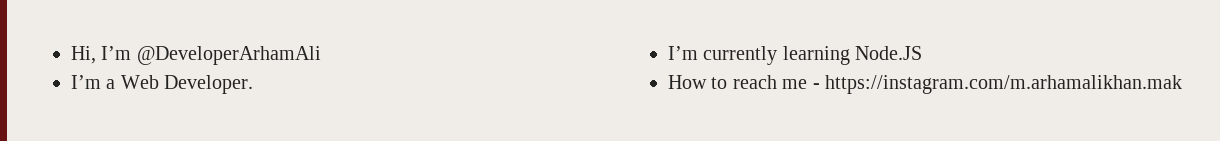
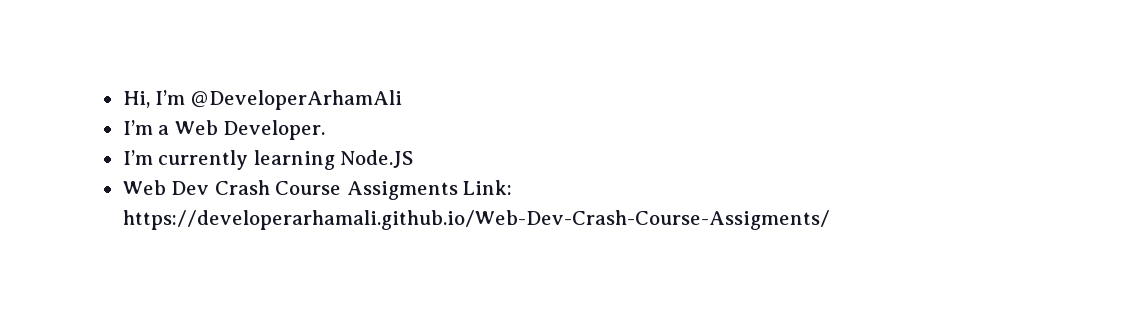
[668,75,1182,94] How to reach me - https://instagram.com/m.arhamalikhan.mak -> [122,180,513,200] [122,210,830,230] Web Dev Crash Course Assigments Link: https://developerarhamali.github.io/Web-Dev-Crash-Course-Assigments/

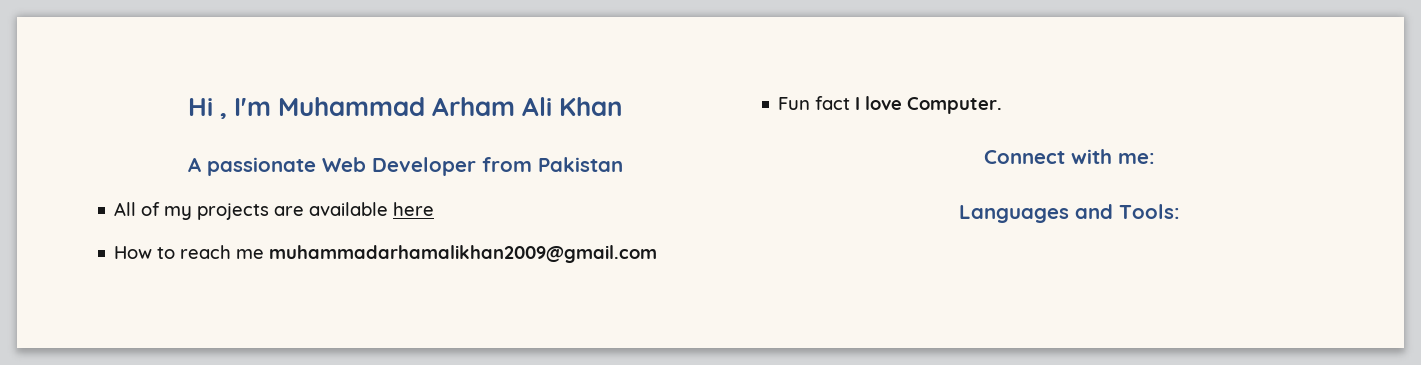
[122,90,402,110] [122,120,326,140] [122,150,414,170] [122,180,513,200] [122,210,830,230] Hi, I’m @DeveloperArhamAli // I’m a Web Developer. // I’m currently learning Node.JS // Web Dev Crash Course Assigments Link: https://developerarhamali.github.io/Web-Dev-Crash-Course-Assigments/ -> [187,97,624,119] [188,157,623,176] [114,202,435,220] [114,245,658,263] [778,96,1003,114] [984,149,1155,164] [959,204,1180,223] Hi , I'm Muhammad Arham Ali Khan // A passionate Web Developer from Pakistan // All of my projects are available here // How to reach me muhammadarhamalikhan2009@gmail.com // Fun fact I love Computer. // Connect with me: // Languages and Tools:

